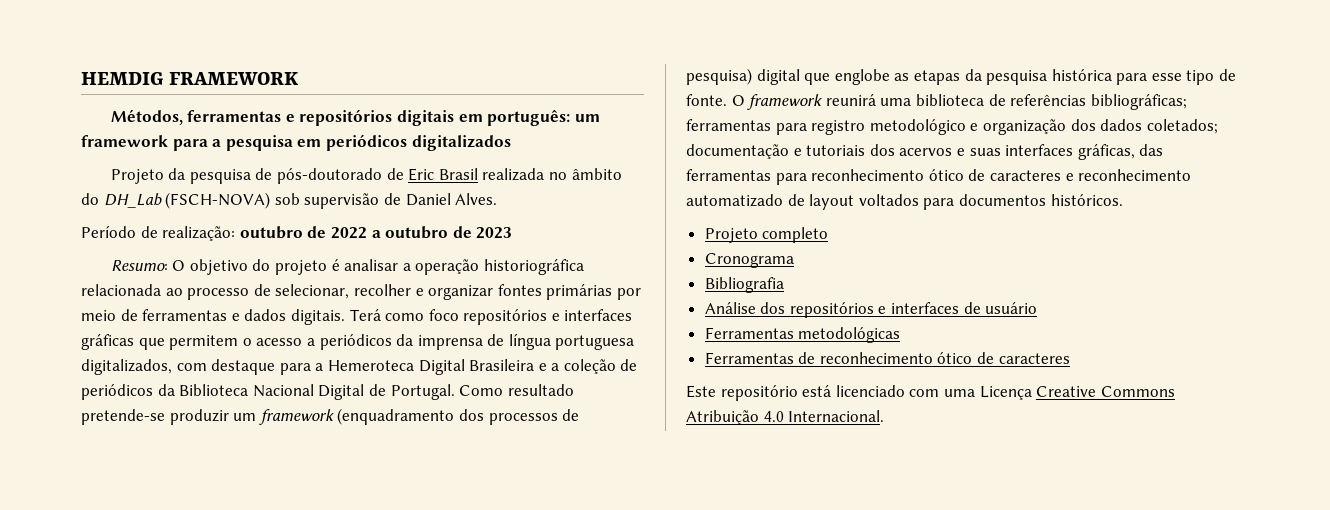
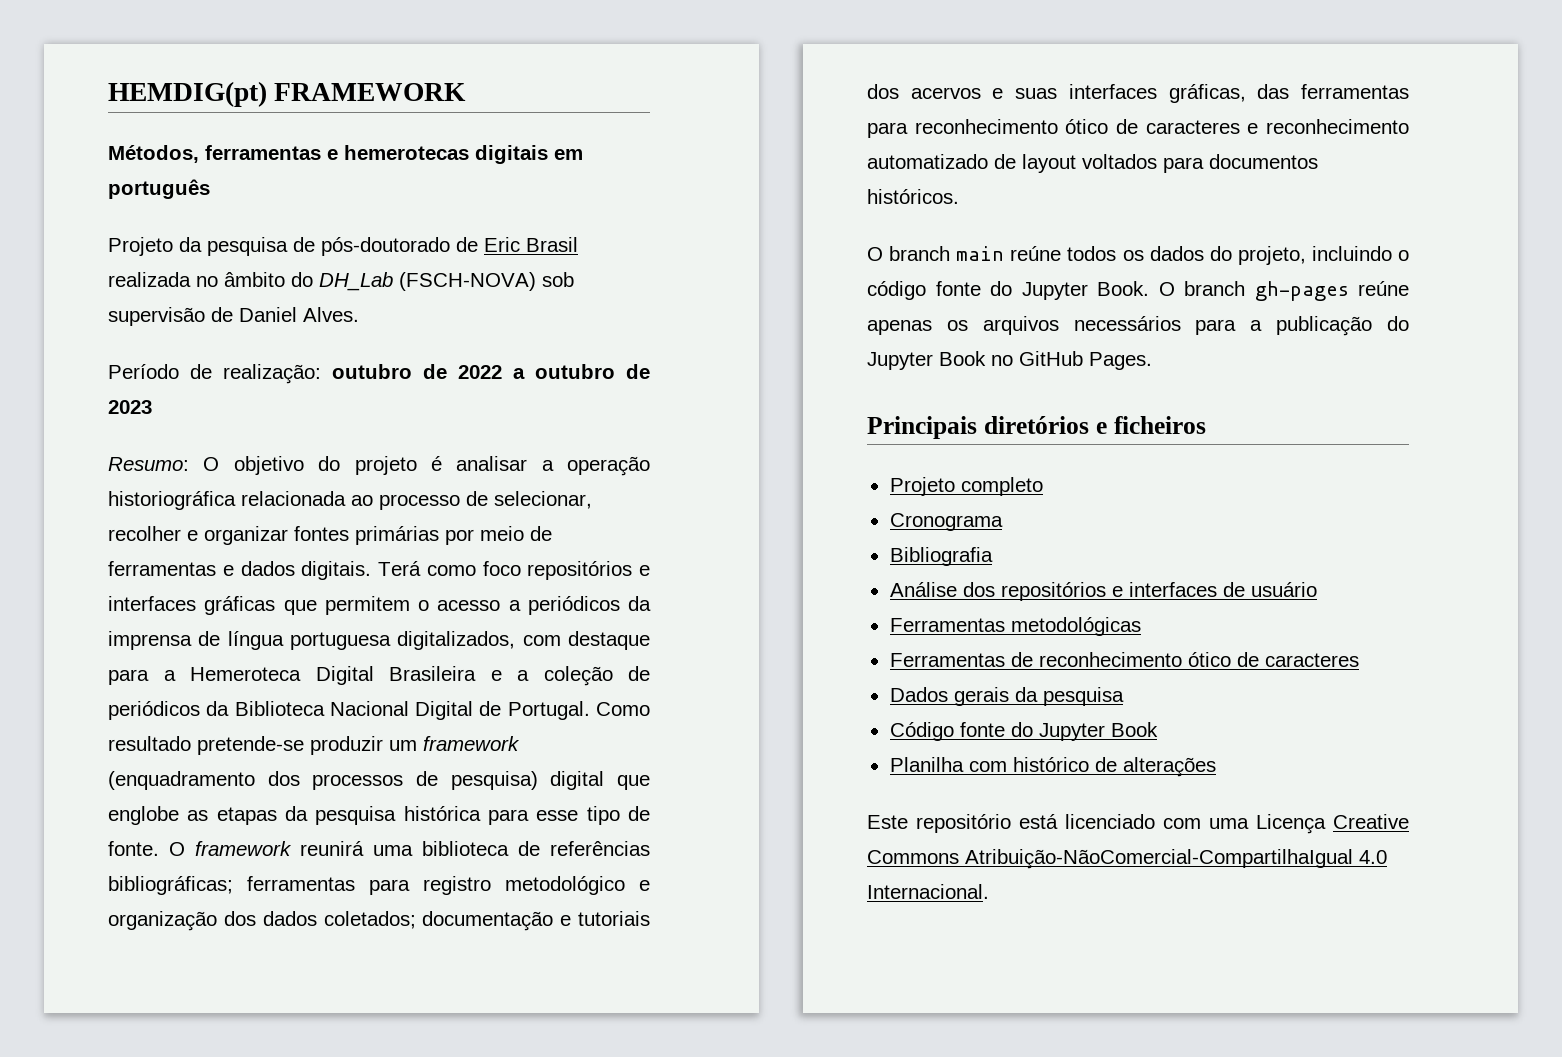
[81,72,163,85] HEMDIG -> [108,81,267,107] HEMDIG(pt)
[299,109,393,126] repositórios -> [344,145,469,160] hemerotecas
[487,109,600,126] [81,134,511,151] português: um framework para a pesquisa em periódicos digitalizados -> [108,179,210,199] português
(1123, 200) none -> [867,246,1409,265] [867,281,1409,301] [867,316,1409,336] [867,351,1152,370] [867,416,1206,439] // O branch main reúne todos os dados do projeto, incluindo o código fonte do Jupyter Book. O branch gh-pages reúne apenas os arquivos necessários para a publicação do Jupyter Book no GitHub Pages. // Principais diretórios e ficheiros
(1070, 358) none -> [889,687,1124,706] [889,722,1158,741] [889,757,1216,777] // Dados gerais da pesquisa // Código fonte do Jupyter Book // Planilha com histórico de alterações
[686,410,759,425] Atribuição -> [965,849,1353,869] Atribuição-NãoComercial-CompartilhaIgual

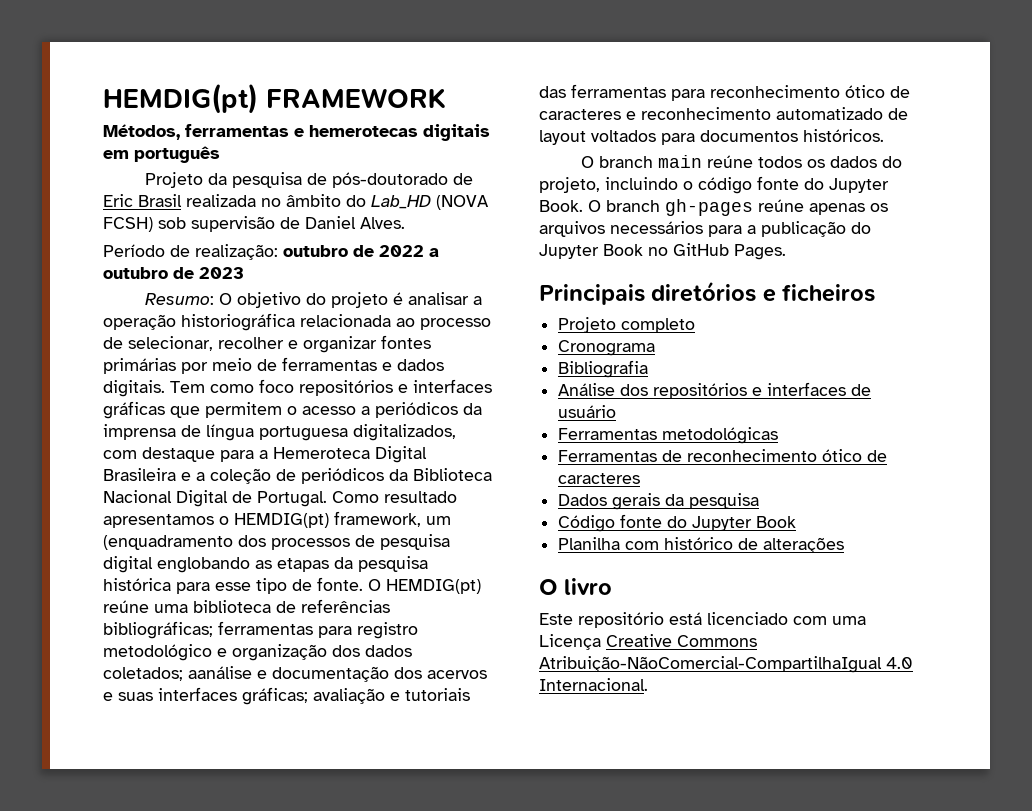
[319,272,536,291] DH_Lab (FSCH-NOVA) -> [371,195,489,210] [103,217,153,232] Lab_HD (NOVA FCSH)
[378,561,421,576] Terá -> [170,381,205,393] Tem
[197,736,520,755] [108,771,650,790] [108,806,179,825] pretende-se produzir um framework (enquadramento dos processos de pesquisa) digital que englobe -> [103,511,451,528] [103,534,450,550] [103,556,250,573] apresentamos o HEMDIG(pt) framework, um (enquadramento dos processos de pesquisa digital englobando
[195,841,364,856] framework reunirá -> [386,579,481,594] [103,600,149,613] HEMDIG(pt) reúne
[422,911,650,931] documentação e tutoriais -> [188,666,389,682] aanálise e documentação
[1168,84,1246,103] gráficas, -> [242,687,470,705] gráficas; avaliação e tutoriais
(1216, 767) none -> [539,578,613,595] // O livro

